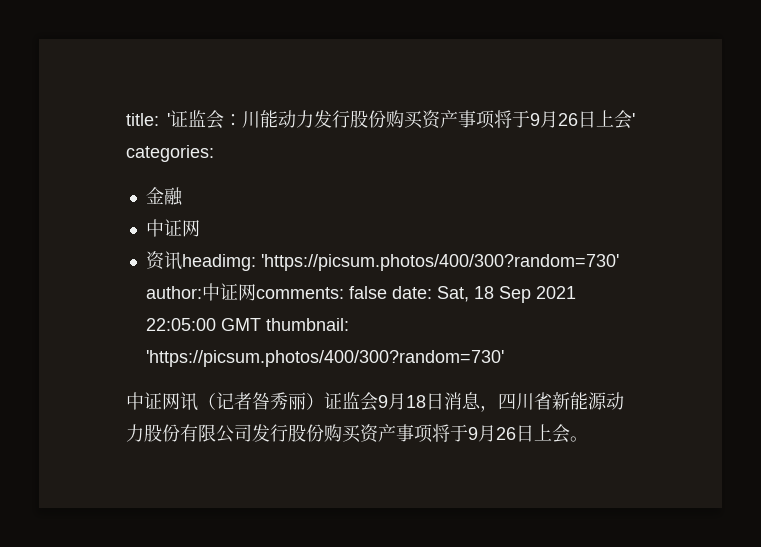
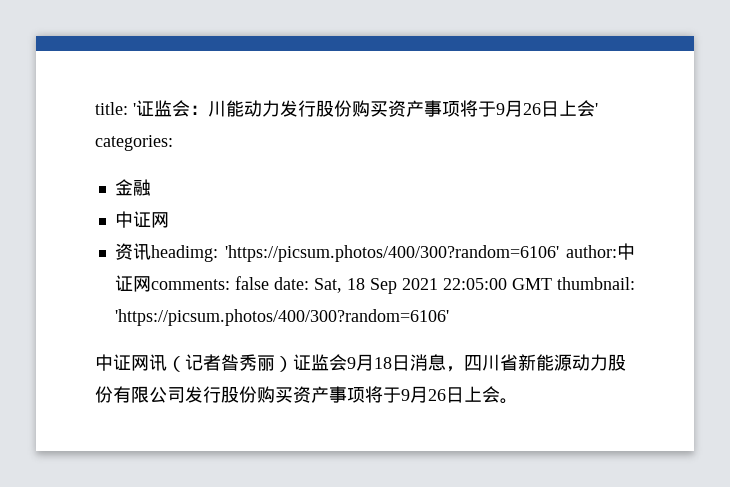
[260,254,619,271] 'https://picsum.photos/400/300?random=730' -> [224,245,559,262] 'https://picsum.photos/400/300?random=6106'
[145,350,504,367] 'https://picsum.photos/400/300?random=730' -> [114,309,449,326] 'https://picsum.photos/400/300?random=6106'

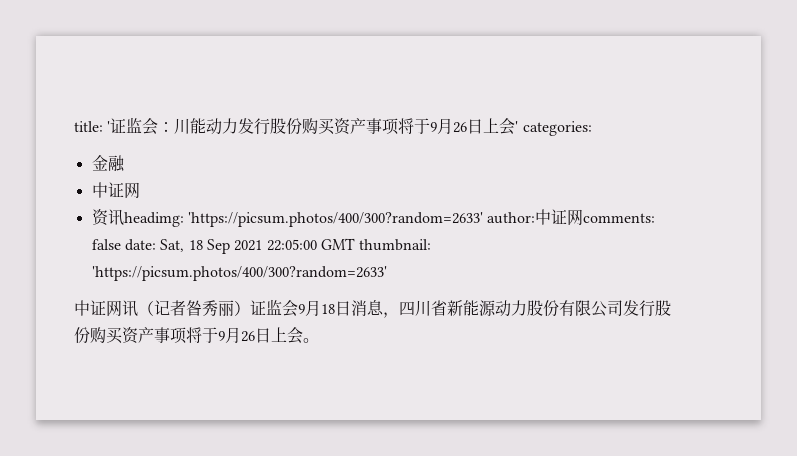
[224,245,559,262] 'https://picsum.photos/400/300?random=6106' -> [187,212,483,227] 'https://picsum.photos/400/300?random=2633'
[114,309,449,326] 'https://picsum.photos/400/300?random=6106' -> [91,266,387,281] 'https://picsum.photos/400/300?random=2633'

